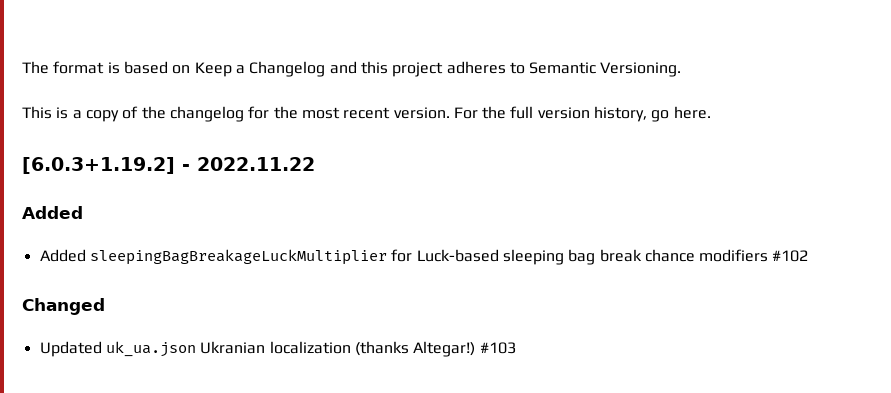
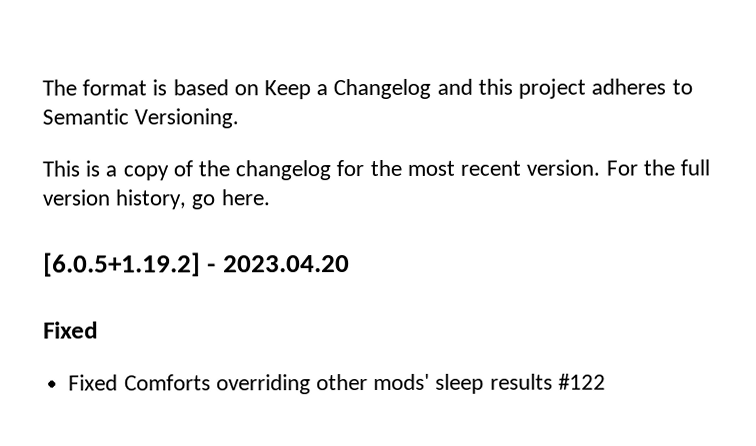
[22,157,315,174] [22,206,83,219] [39,249,809,265] [22,298,105,315] [39,341,516,357] [6.0.3+1.19.2] - 2022.11.22 // Added // Added sleepingBagBreakageLuckMultiplier for Luck-based sleeping bag break chance modifiers #102 // Changed // Updated uk_ua.json Ukranian localization (thanks Altegar!) #103 -> [43,252,350,277] [43,321,98,339] [68,373,606,395] [6.0.5+1.19.2] - 2023.04.20 // Fixed // Fixed Comforts overriding other mods' sleep results #122

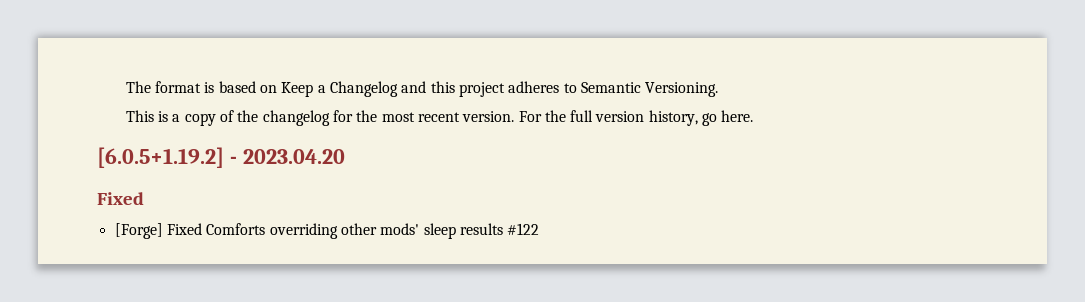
(98, 330) none -> [114,223,163,239] [Forge]

